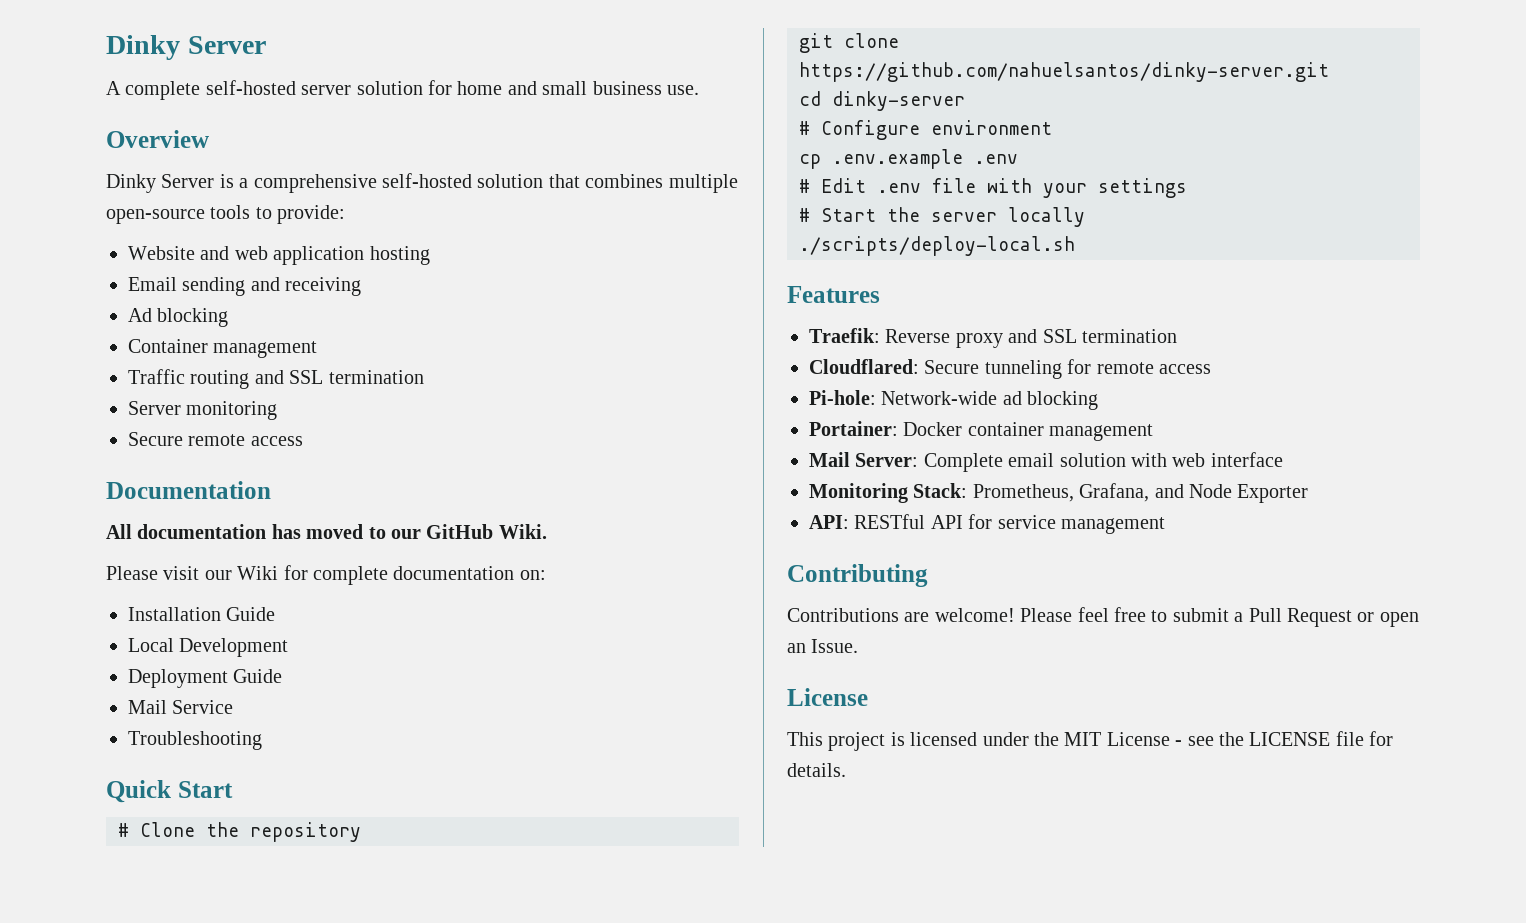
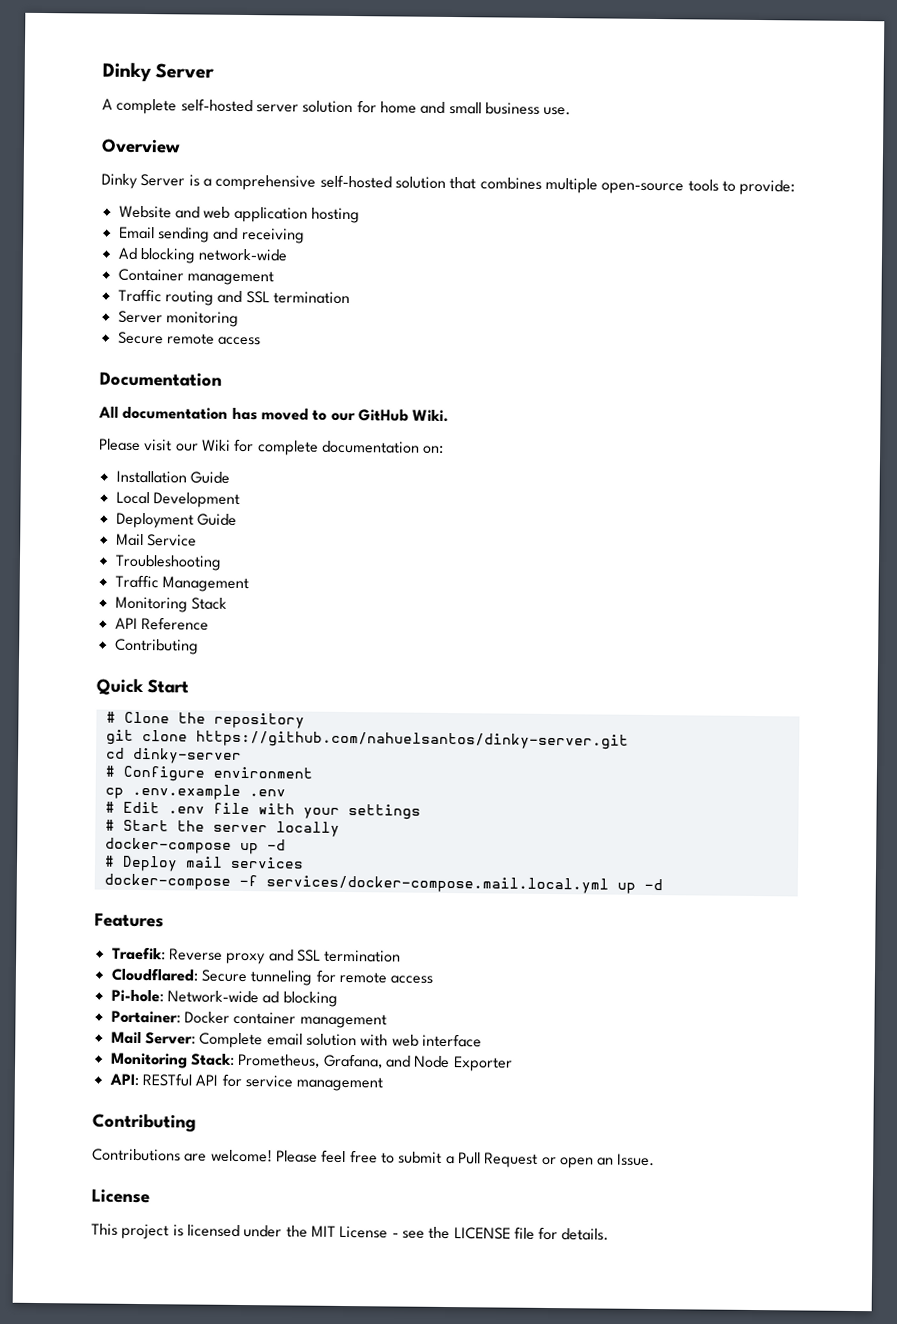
(229, 317) none -> [198,248,289,262] network-wide
(262, 740) none -> [114,574,249,593] [114,596,227,613] [114,616,209,631] [114,638,199,655] // Traffic Management // Monitoring Stack // API Reference // Contributing
[799,236,1075,256] ./scripts/deploy-local.sh -> [104,837,286,855] [103,855,304,872] [103,873,663,894] docker-compose up -d // # Deploy mail services // docker-compose -f services/docker-compose.mail.local.yml up -d

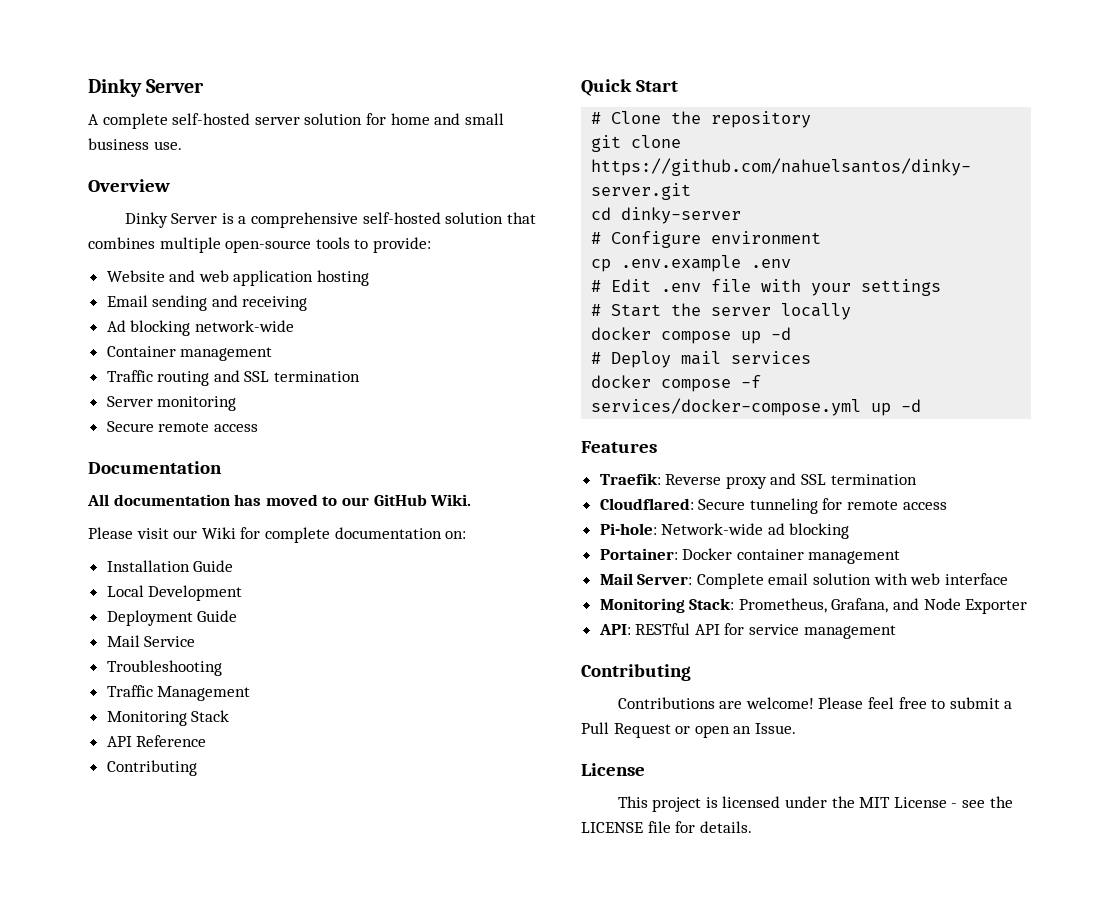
[104,837,232,854] docker-compose -> [591,327,732,344] docker compose
[103,873,609,894] docker-compose -f services/docker-compose.mail.local.yml -> [591,375,762,392] [591,398,862,416] docker compose -f services/docker-compose.yml

